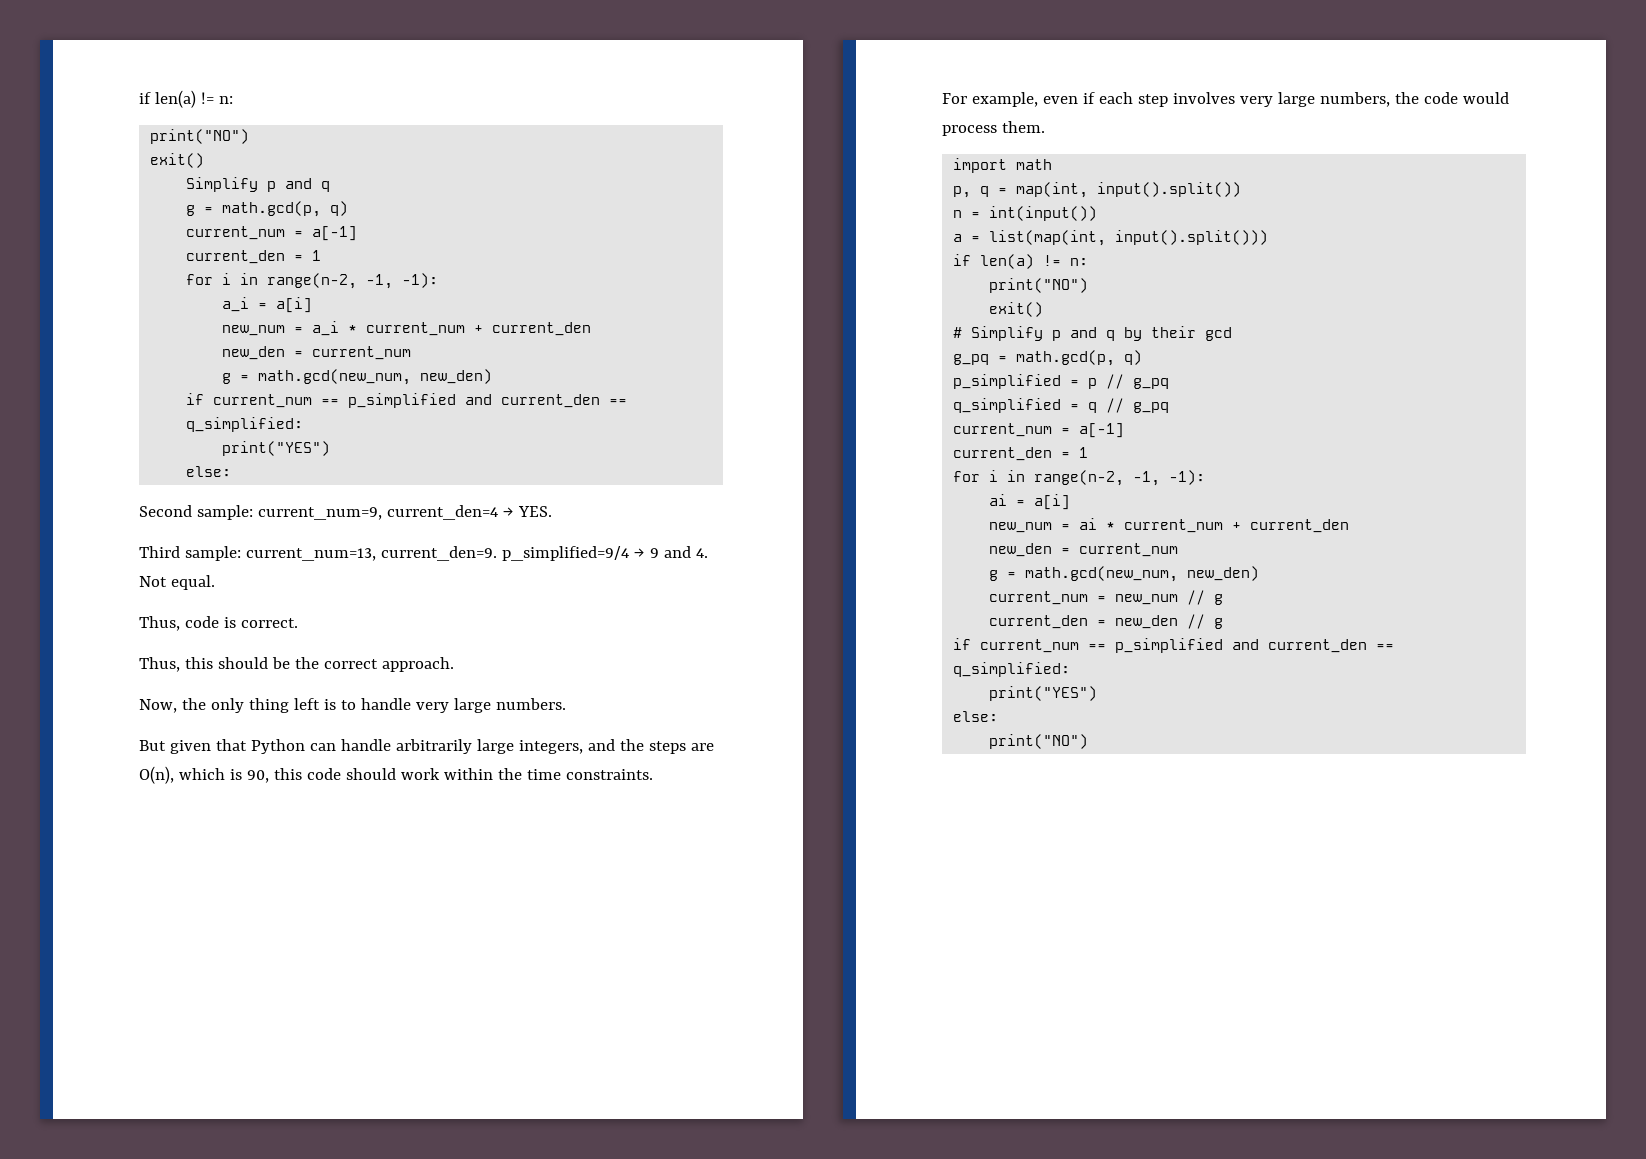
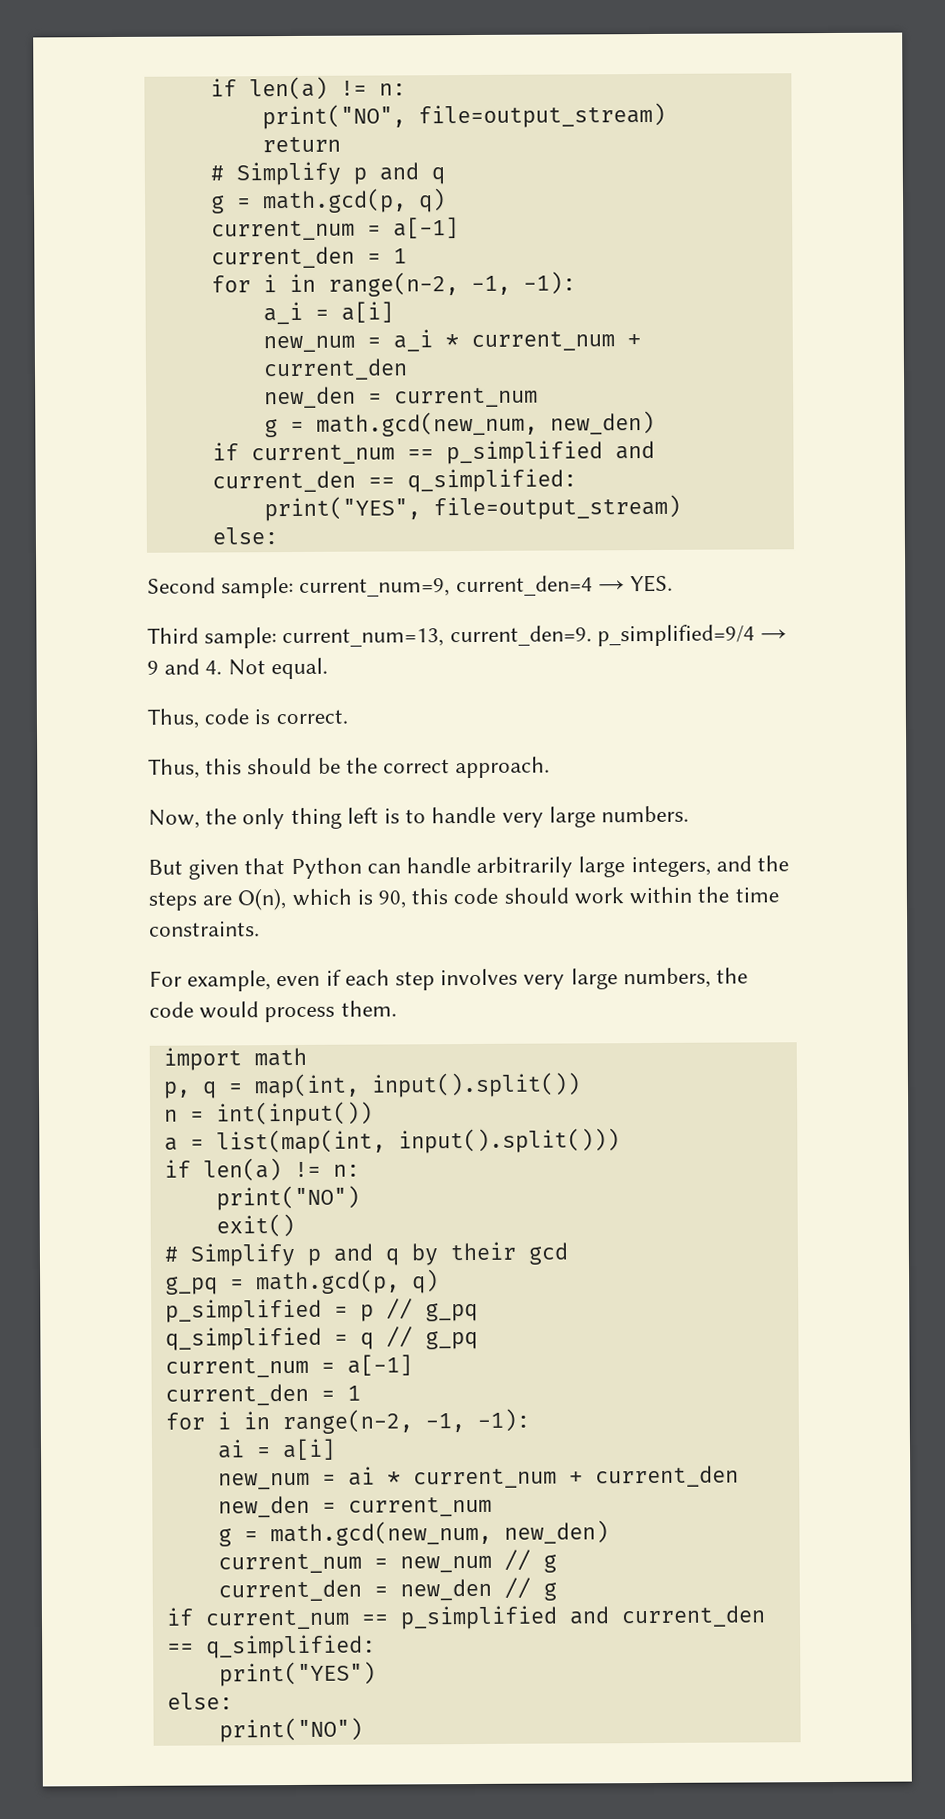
[139,90,233,108] [150,129,250,144] [150,153,205,168] if len(a) != n: // print("NO") // exit() // -> [209,76,406,101] [261,102,666,130] [261,136,341,153] [209,165,224,181] if len(a) != n: // print("NO", file=output_stream) // return // #
[222,441,331,456] print("YES") -> [263,494,681,522] print("YES", file=output_stream)

